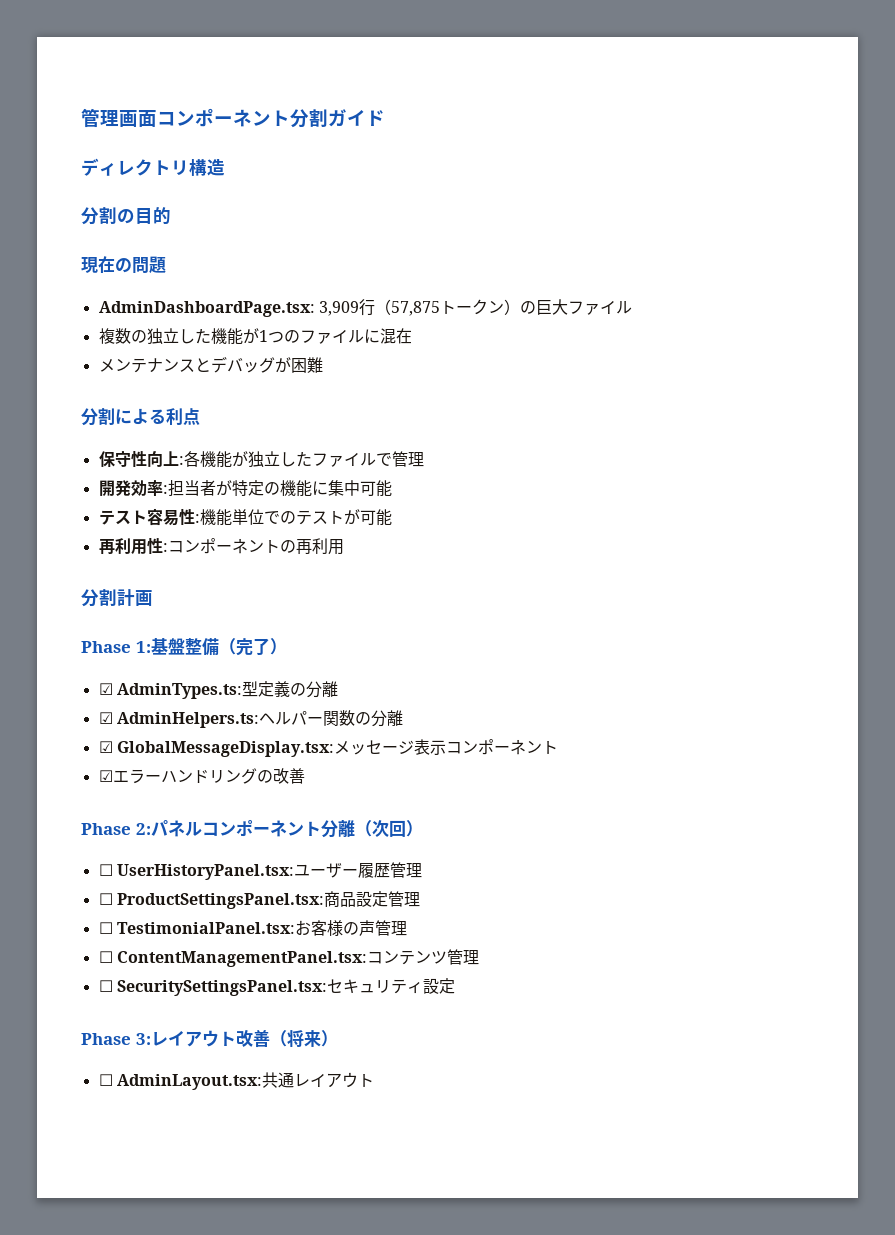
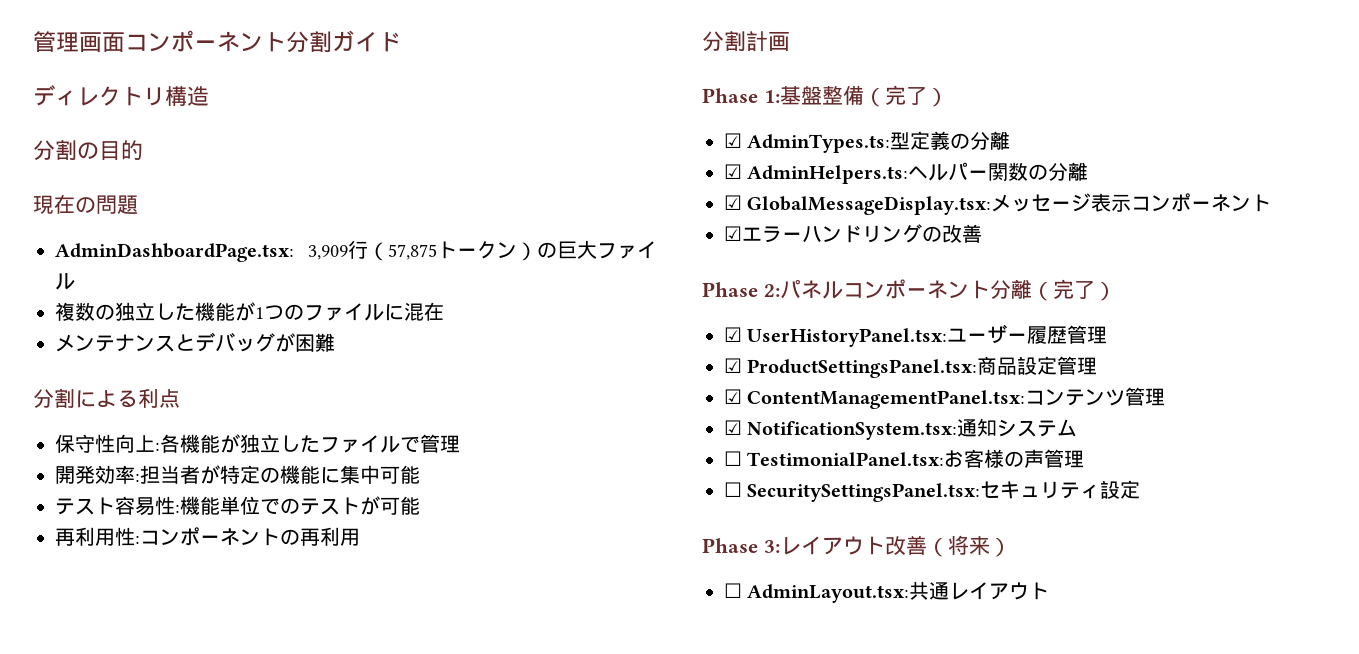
[371,820,423,837] [98,864,113,876] 次回） // ☐ -> [1052,279,1116,301] [724,327,742,342] 完了） // ☑
[98,893,113,905] ☐ -> [724,358,742,373] ☑
(420, 899) none -> [724,387,1166,409] [724,418,1078,440] // ☑ ContentManagementPanel.tsx:コンテンツ管理 // ☑ NotificationSystem.tsx:通知システム
[98,949,479,967] // ☐ ContentManagementPanel.tsx:コンテンツ管理 -> (1085, 459) none

